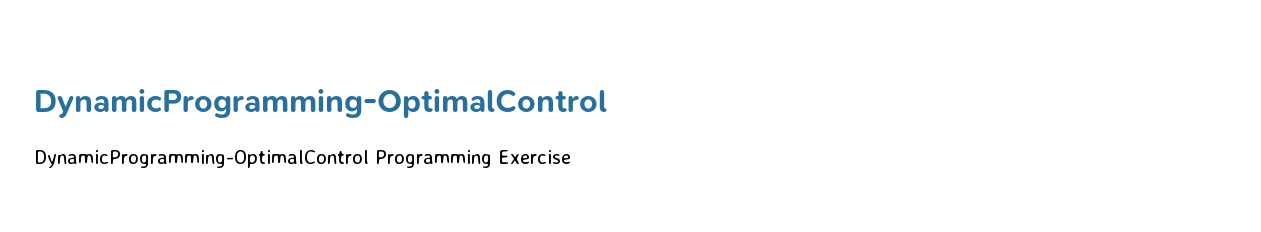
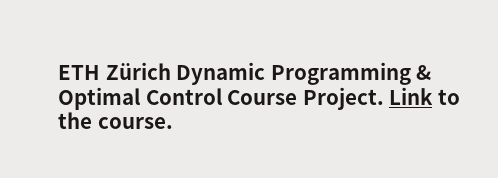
[34,89,607,118] [34,150,571,168] DynamicProgramming-OptimalControl // DynamicProgramming-OptimalControl Programming Exercise -> [58,62,432,85] [58,87,460,110] [58,112,173,129] ETH Zürich Dynamic Programming & Optimal Control Course Project. Link to the course.

